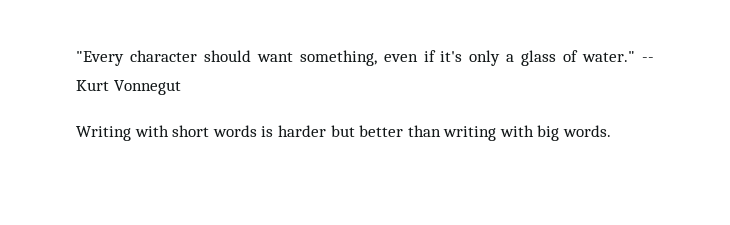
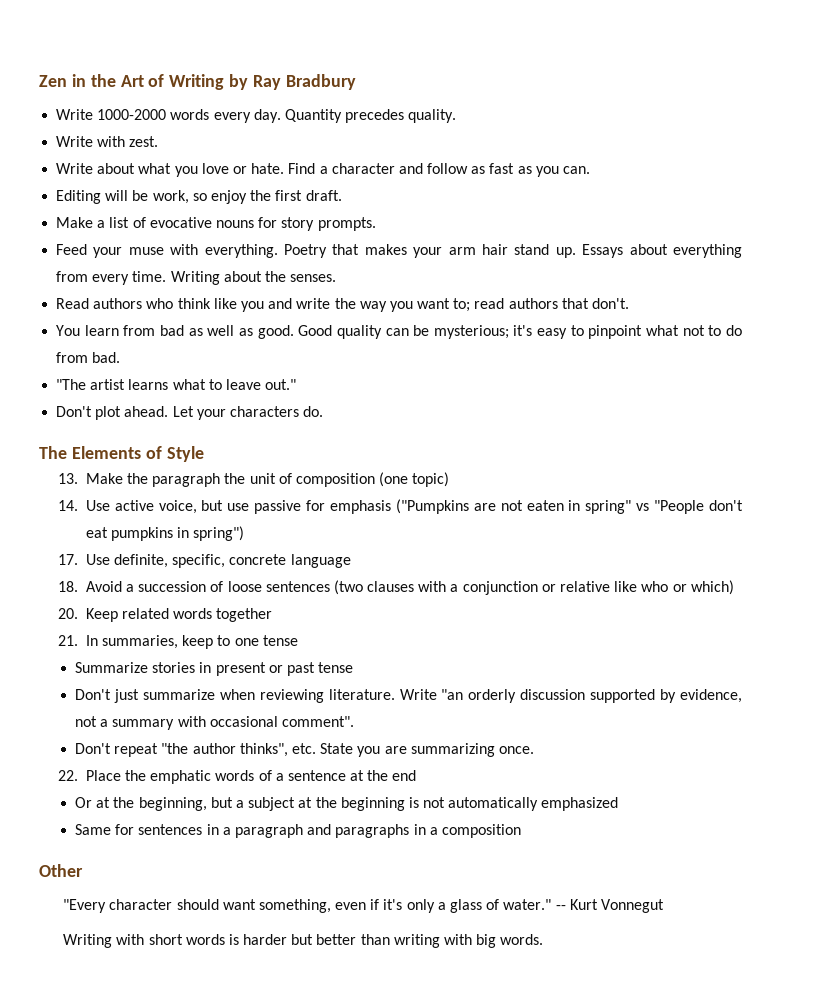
(76, 58) none -> [39,74,356,90] [56,109,457,123] [56,136,159,147] [56,163,591,177] [56,190,342,204] [56,217,376,231] [56,244,742,258] [56,271,337,285] [56,298,630,312] [56,325,743,339] [56,352,121,363] [56,379,297,390] [56,406,324,420] [39,446,204,462] [58,472,450,487] [58,499,744,514] [85,526,245,541] [58,554,351,568] [58,580,734,595] [58,608,273,622] [58,635,298,649] [75,662,354,676] [75,689,742,703] [75,716,354,730] [75,743,534,757] [58,770,417,784] [75,797,619,811] [75,824,521,838] [39,864,83,877] Zen in the Art of Writing by Ray Bradbury // Write 1000-2000 words every day. Quantity precedes quality. // Write with zest. // Write about what you love or hate. Find a character and follow as fast as you can. // Editing will be work, so enjoy the first draft. // Make a list of evocative nouns for story prompts. // Feed your muse with everything. Poetry that makes your arm hair stand up. Essays about everything from every time. Writing about the senses. // Read authors who think like you and write the way you want to; read authors that don't. // You learn from bad as well as good. Good quality can be mysterious; it's easy to pinpoint what not to do from bad. // "The artist learns what to leave out." // Don't plot ahead. Let your characters do. // The Elements of Style // 13. Make the paragraph the unit of composition (one topic) // 14. Use active voice, but use passive for emphasis ("Pumpkins are not eaten in spring" vs "People don't eat pumpkins in spring") // 17. Use definite, specific, concrete language // 18. Avoid a succession of loose sentences (two clauses with a conjunction or relative like who or which) // 20. Keep related words together // 21. In summaries, keep to one tense // Summarize stories in present or past tense // Don't just summarize when reviewing literature. Write "an orderly discussion supported by evidence, not a summary with occasional comment". // Don't repeat "the author thinks", etc. State you are summarizing once. // 22. Place the emphatic words of a sentence at the end // Or at the beginning, but a subject at the beginning is not automatically emphasized // Same for sentences in a paragraph and paragraphs in a composition // Other //

